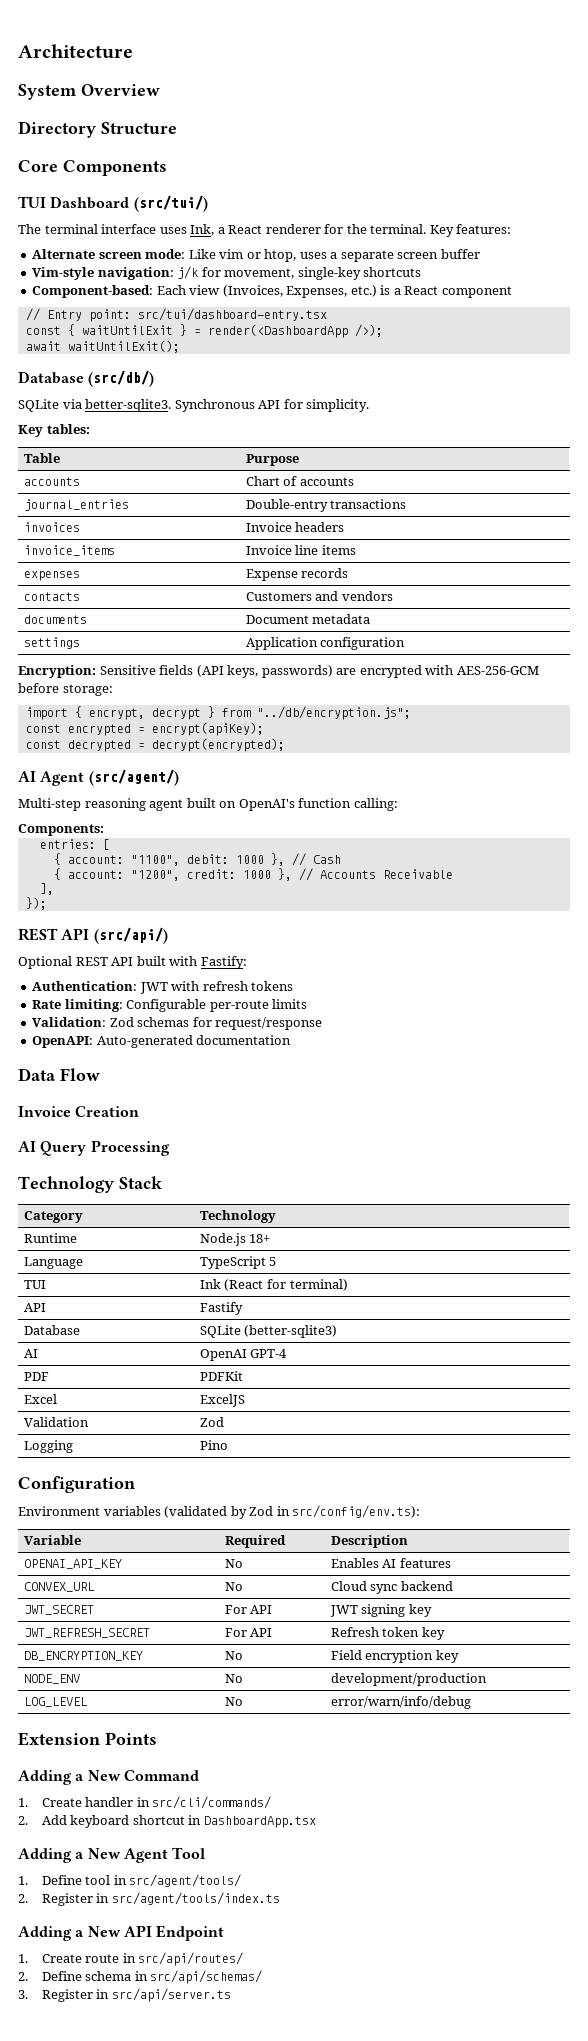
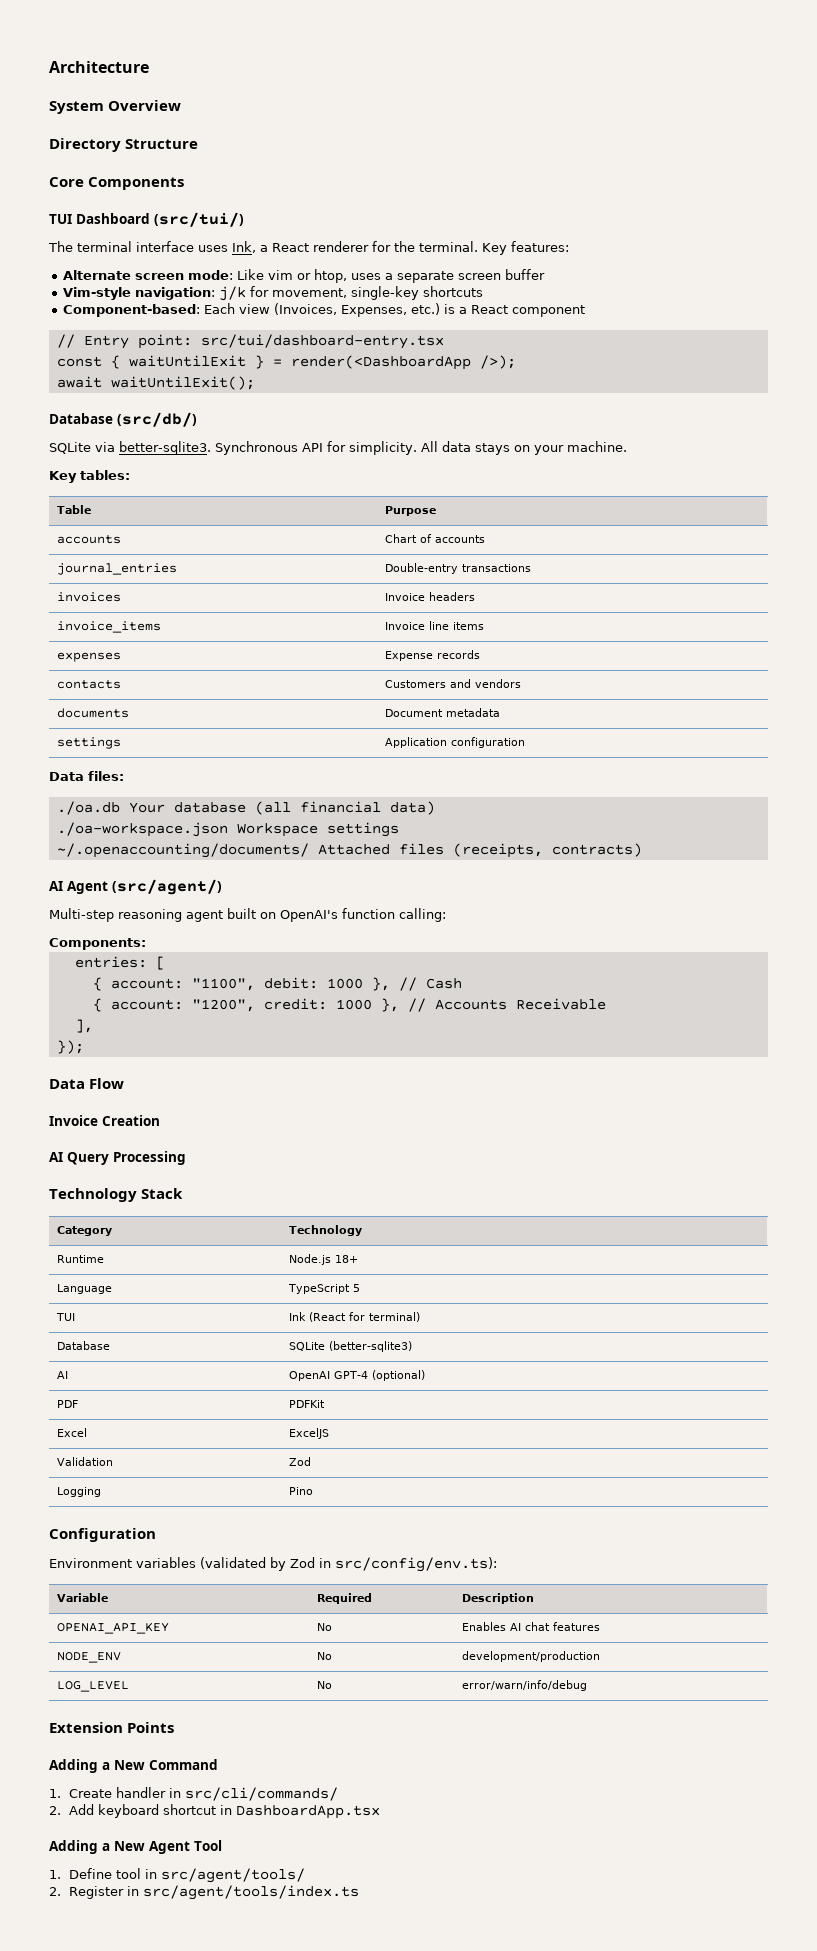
(370, 405) none -> [420,441,627,455] All data stays on your machine.
[18,665,539,678] [18,683,113,696] [25,706,411,720] [25,722,264,736] [25,738,285,752] Encryption: Sensitive fields (API keys, passwords) are encrypted with AES-256-GCM before storage: // import { encrypt, decrypt } from "../db/encryption.js"; // const encrypted = encrypt(apiKey); // const decrypted = decrypt(encrypted); -> [49,771,124,781] [56,801,435,815] [56,822,399,837] [56,843,642,858] Data files: // ./oa.db Your database (all financial data) // ./oa-workspace.json Workspace settings // ~/.openaccounting/documents/ Attached files (receipts, contracts)
[18,927,168,944] [18,956,247,969] [32,981,294,994] [32,999,308,1012] [32,1017,323,1030] [32,1035,292,1048] // REST API (src/api/) // Optional REST API built with Fastify: // Authentication: JWT with refresh tokens // Rate limiting: Configurable per-route limits // Validation: Zod schemas for request/response // OpenAPI: Auto-generated documentation -> (84, 1047) none
[23,1303,46,1312] [199,1302,243,1315] // API | Fastify -> (420, 1317) none
(288, 1353) none -> [371,1370,425,1381] (optional)
(397, 1563) none -> [524,1622,550,1631] chat
[23,1582,95,1592] [224,1582,243,1591] [330,1581,453,1594] [23,1605,94,1615] [224,1605,273,1614] [329,1604,432,1617] [23,1628,150,1638] [224,1628,273,1637] [330,1627,445,1640] [23,1651,143,1661] [224,1651,243,1660] [330,1650,459,1663] // CONVEX_URL | No | Cloud sync backend // JWT_SECRET | For API | JWT signing key // JWT_REFRESH_SECRET | For API | Refresh token key // DB_ENCRYPTION_KEY | No | Field encryption key -> (600, 1626) none
[18,1925,225,1941] [18,1952,244,1966] [18,1970,263,1984] [18,1988,231,2002] // Adding a New API Endpoint // 1. Create route in src/api/routes/ // 2. Define schema in src/api/schemas/ // 3. Register in src/api/server.ts -> (359, 1892) none

